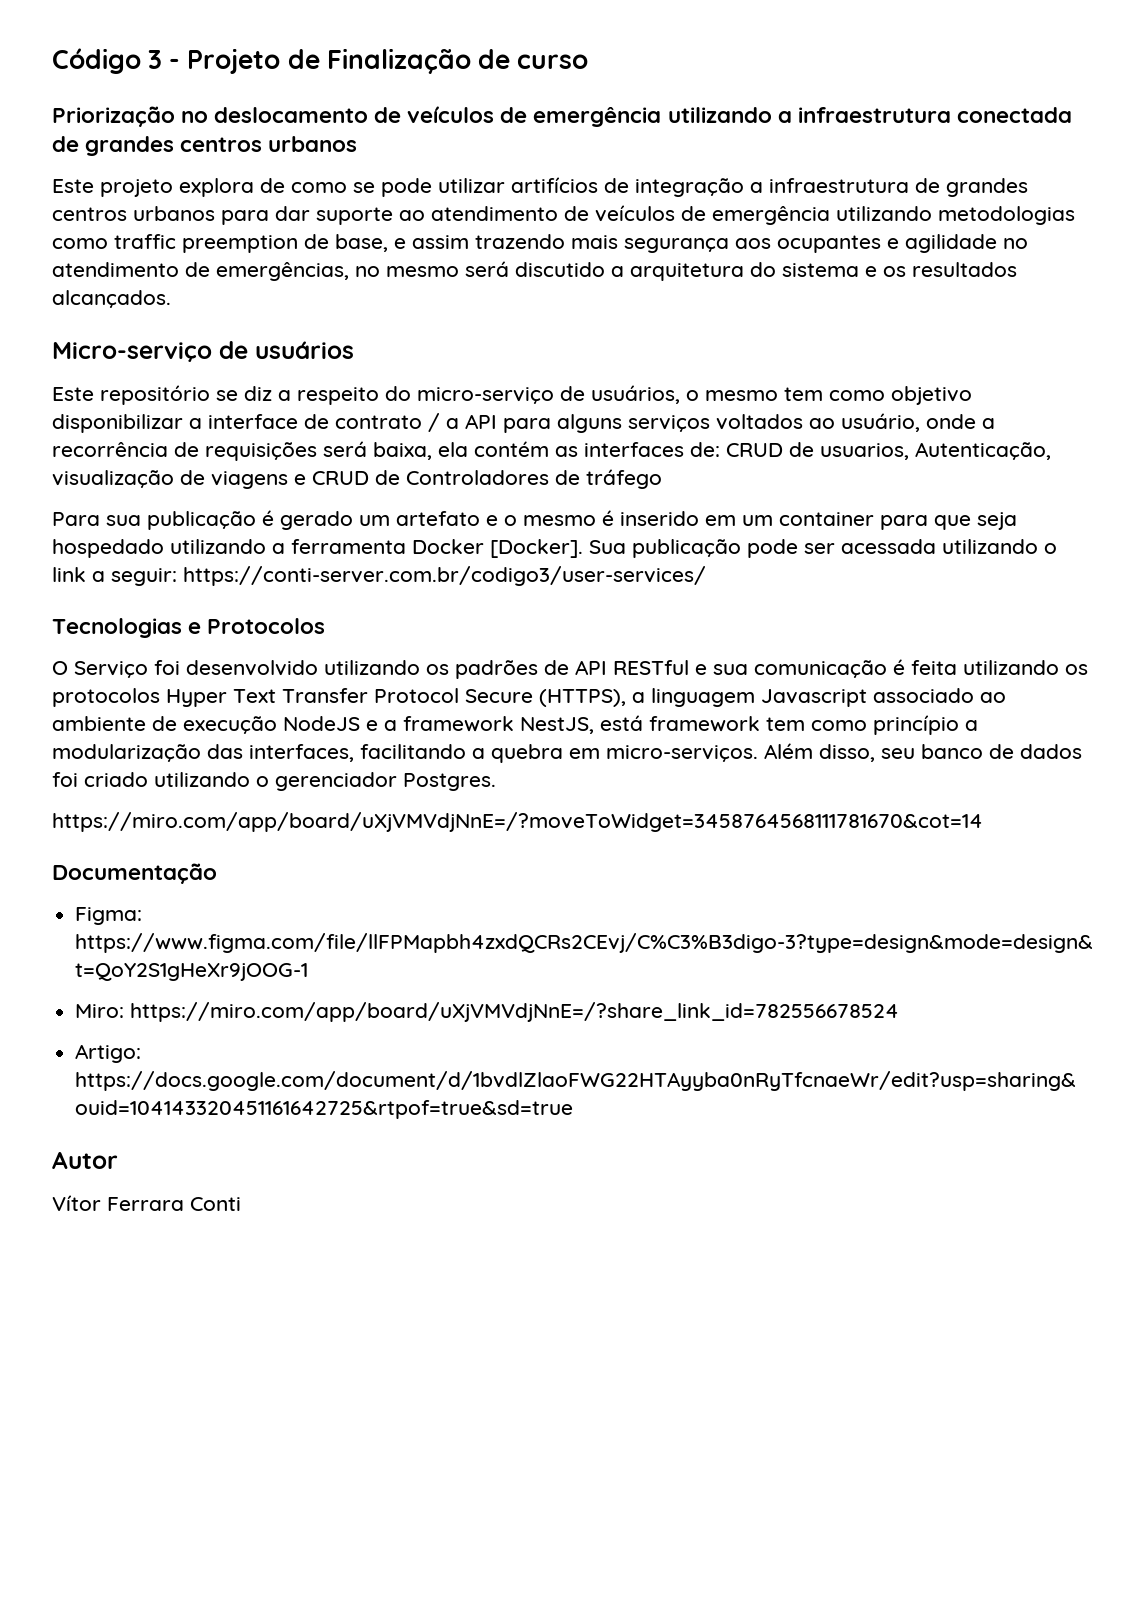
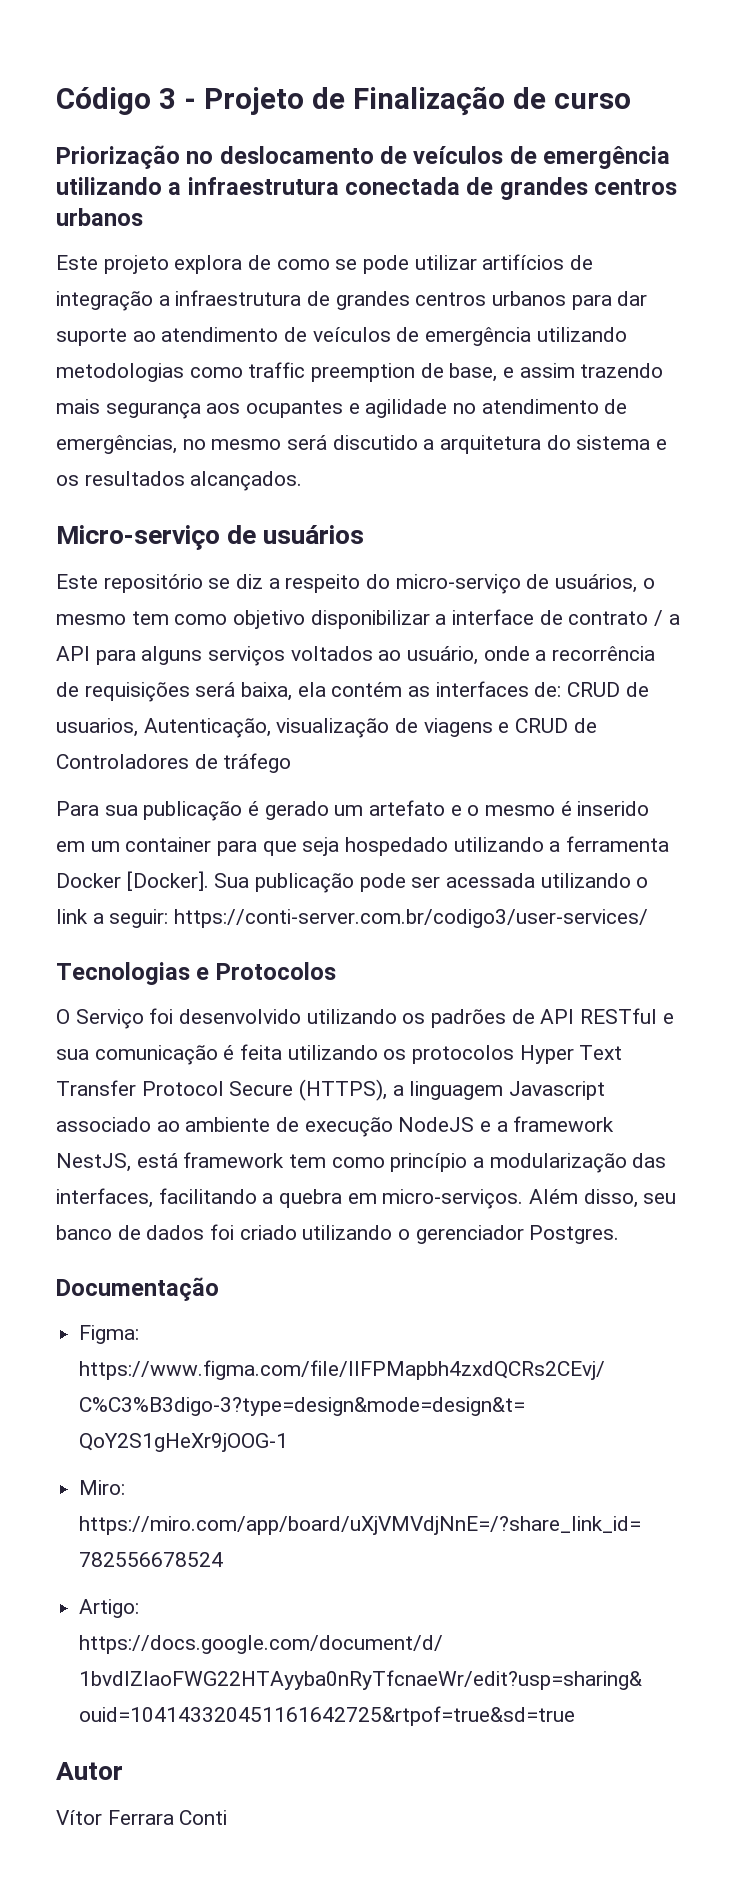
[52,812,983,832] // https://miro.com/app/board/uXjVMVdjNnE=/?moveToWidget=3458764568111781670&cot=14 -> (620, 1234) none

